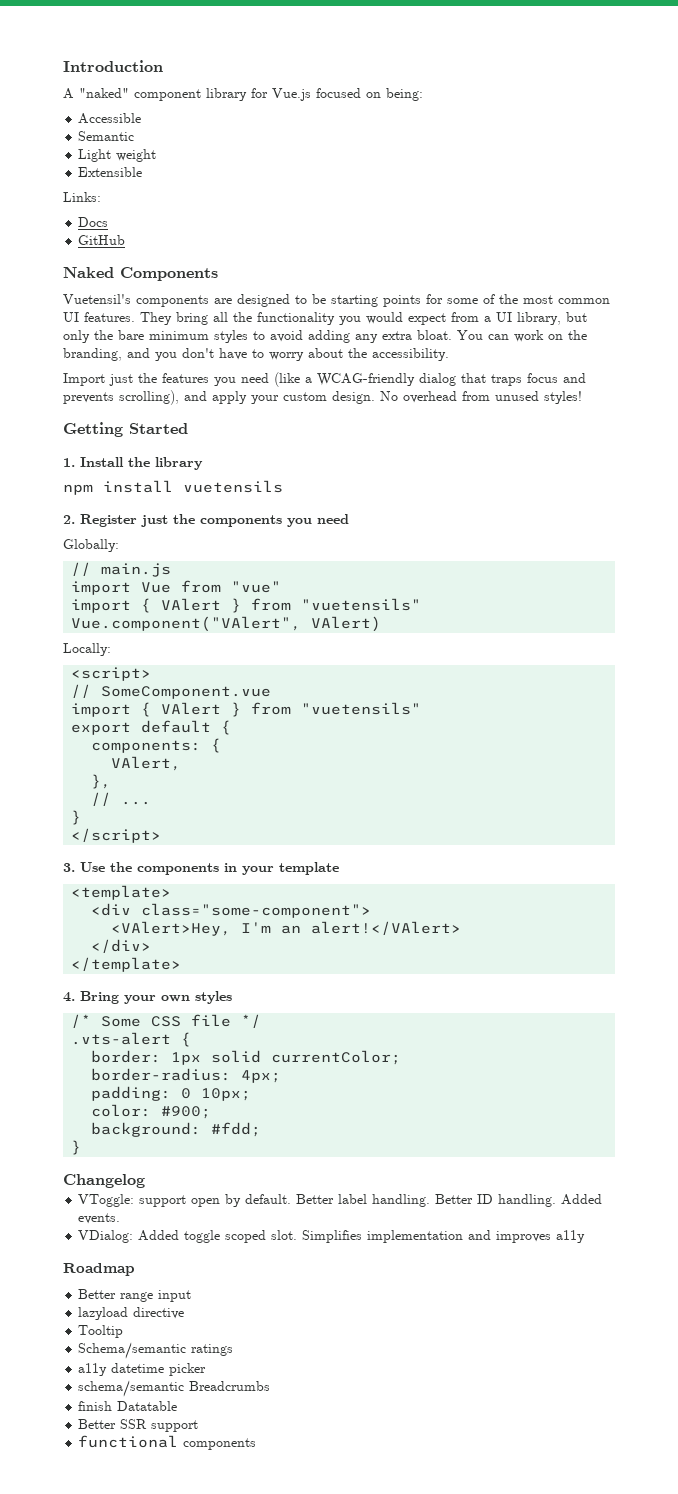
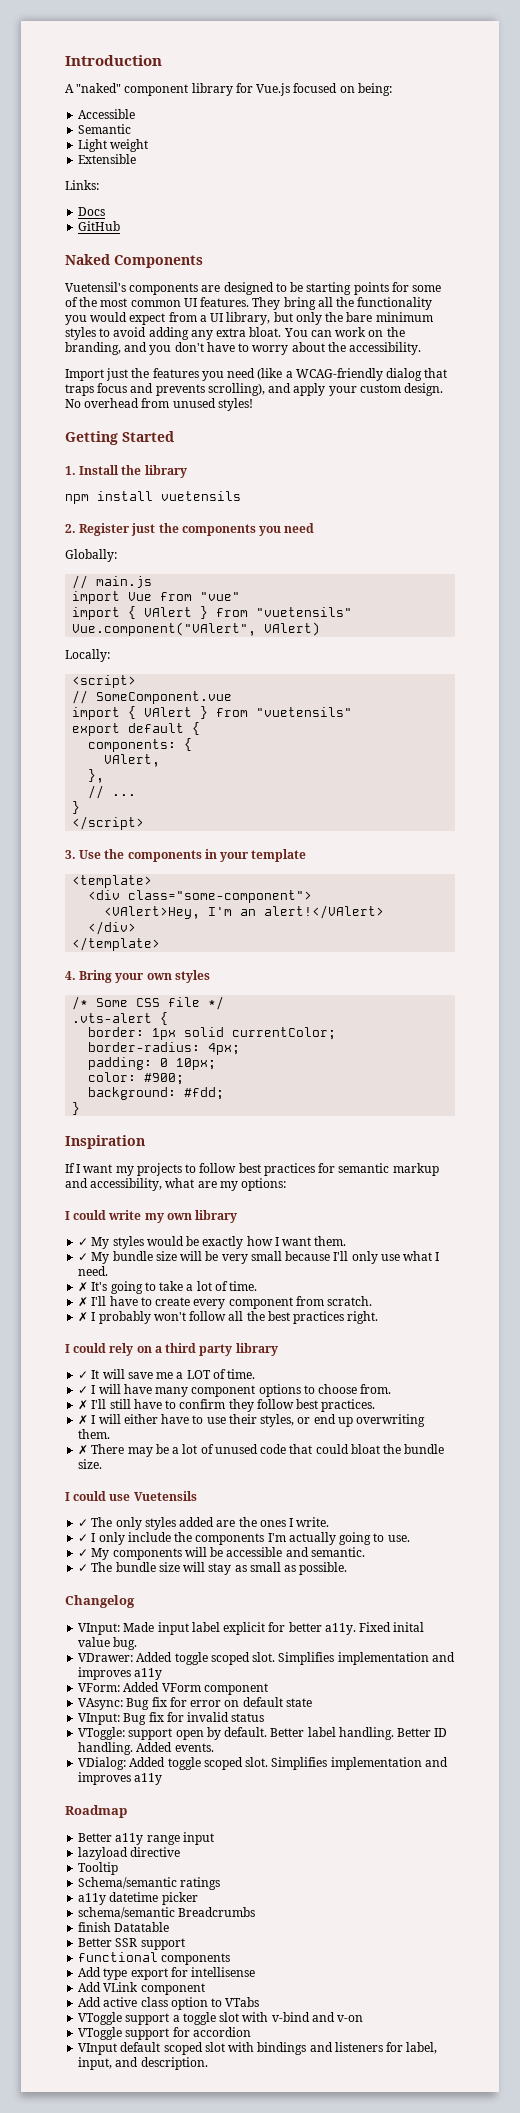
[63,1174,145,1188] Changelog -> [65,1135,145,1149] [65,1163,439,1176] [65,1178,287,1191] [65,1210,238,1223] [78,1236,347,1249] [78,1251,440,1264] [78,1266,109,1276] [78,1281,258,1294] [78,1296,373,1309] [78,1311,379,1324] [65,1343,278,1356] [78,1369,256,1379] [78,1384,392,1397] [78,1399,376,1412] [78,1414,426,1427] [78,1429,111,1439] [78,1444,445,1457] [78,1459,103,1469] [65,1491,197,1501] [78,1517,330,1530] [78,1532,410,1545] [78,1547,365,1560] [78,1562,348,1575] [65,1595,135,1608] [78,1622,425,1635] [78,1637,138,1650] [78,1652,455,1665] [78,1667,163,1680] [78,1682,268,1695] [78,1697,312,1710] [78,1712,265,1725] Inspiration // If I want my projects to follow best practices for semantic markup and accessibility, what are my options: // I could write my own library // ✓ My styles would be exactly how I want them. // ✓ My bundle size will be very small because I'll only use what I need. // ✗ It's going to take a lot of time. // ✗ I'll have to create every component from scratch. // ✗ I probably won't follow all the best practices right. // I could rely on a third party library // ✓ It will save me a LOT of time. // ✓ I will have many component options to choose from. // ✗ I'll still have to confirm they follow best practices. // ✗ I will either have to use their styles, or end up overwriting them. // ✗ There may be a lot of unused code that could bloat the bundle size. // I could use Vuetensils // ✓ The only styles added are the ones I write. // ✓ I only include the components I'm actually going to use. // ✓ My components will be accessible and semantic. // ✓ The bundle size will stay as small as possible. // Changelog // VInput: Made input label explicit for better a11y. Fixed inital value bug. // VDrawer: Added toggle scoped slot. Simplifies implementation and improves a11y // VForm: Added VForm component // VAsync: Bug fix for error on default state // VInput: Bug fix for invalid status
(117, 1294) none -> [115,1833,144,1845] a11y
(257, 1444) none -> [78,1967,256,1980] [78,1982,205,1995] [78,1997,260,2010] [78,2012,364,2025] [78,2027,251,2040] [78,2042,438,2055] [78,2057,208,2070] // Add type export for intellisense // Add VLink component // Add active class option to VTabs // VToggle support a toggle slot with v-bind and v-on // VToggle support for accordion // VInput default scoped slot with bindings and listeners for label, input, and description.

